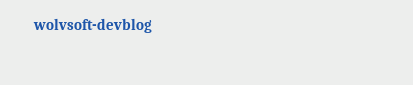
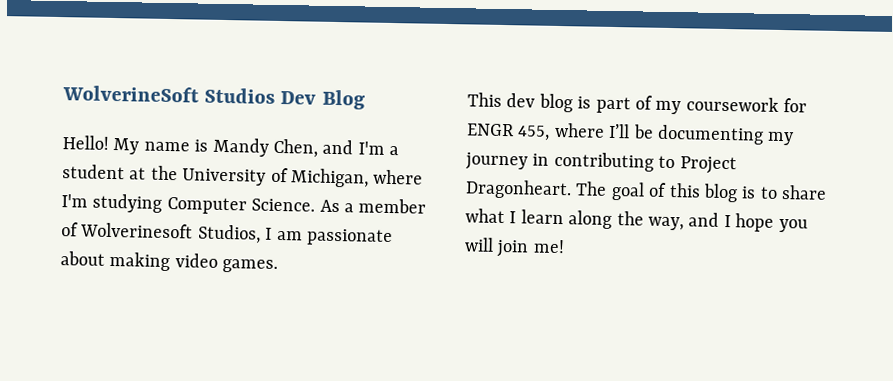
[33,18,152,33] wolvsoft-devblog -> [62,85,365,110] [62,135,400,158] [62,164,424,188] [61,193,427,215] [61,222,393,247] [60,251,279,273] [467,92,808,115] [466,122,795,146] [465,151,737,175] [465,179,828,203] [465,208,808,233] [464,237,565,258] WolverineSoft Studios Dev Blog // Hello! My name is Mandy Chen, and I'm a student at the University of Michigan, where I'm studying Computer Science. As a member of Wolverinesoft Studios, I am passionate about making video games. // This dev blog is part of my coursework for ENGR 455, where I’ll be documenting my journey in contributing to Project Dragonheart. The goal of this blog is to share what I learn along the way, and I hope you will join me!

